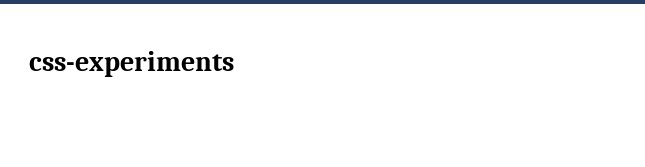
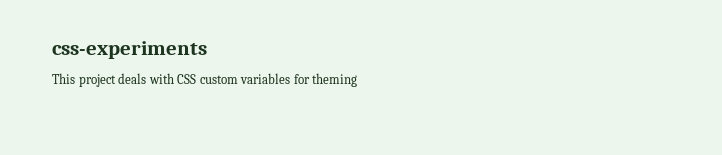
(234, 64) none -> [52,73,358,87] // This project deals with CSS custom variables for theming

